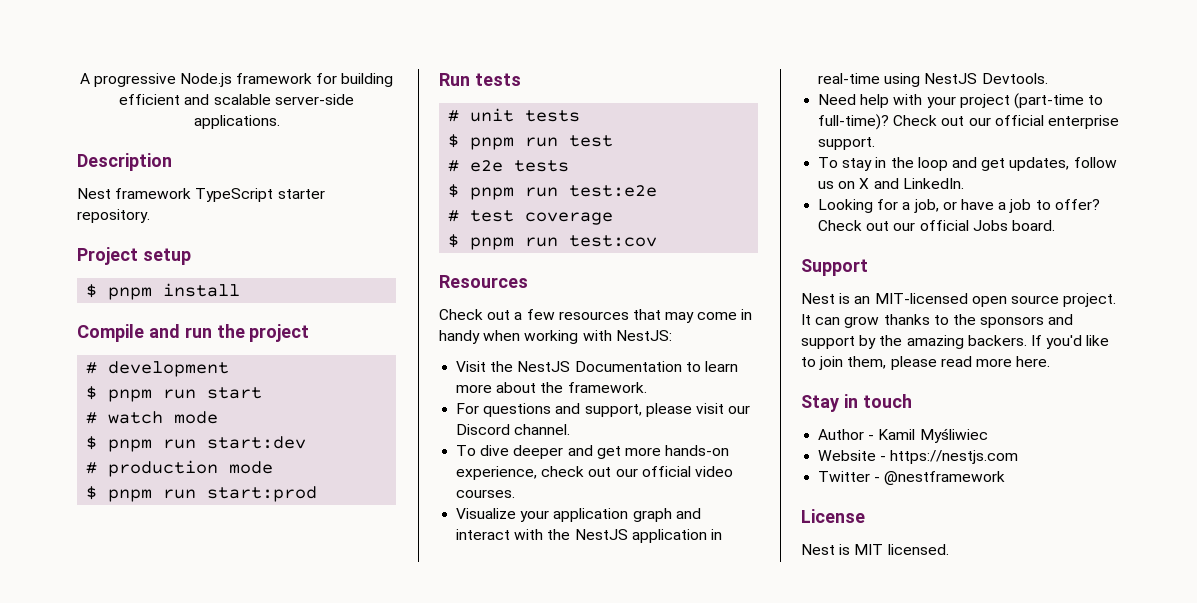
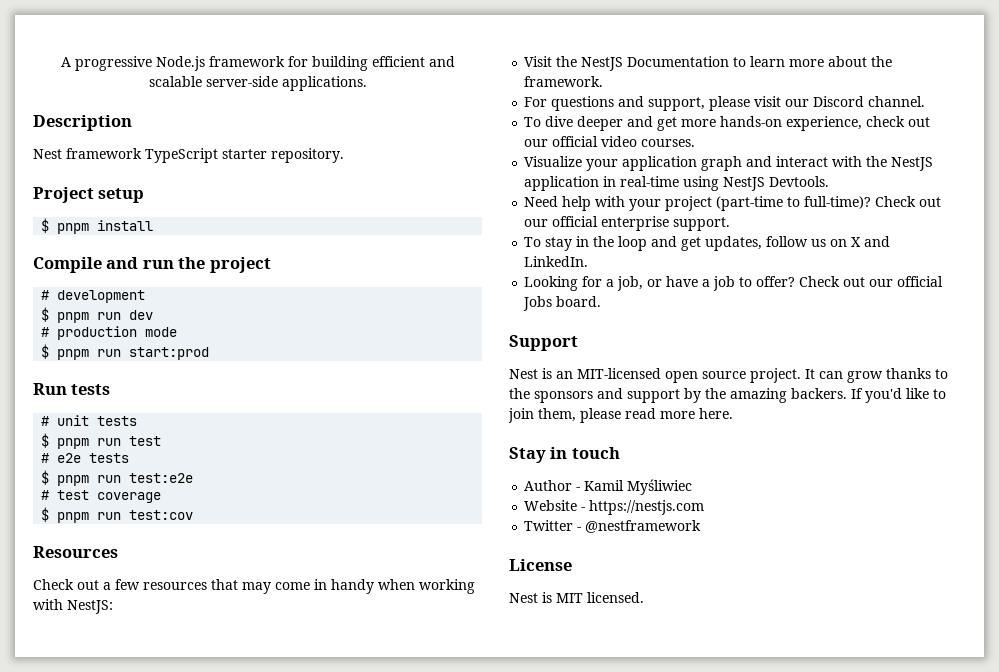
[207,387,263,399] [86,411,219,424] [86,436,307,452] start // # watch mode // $ pnpm run start:dev -> [129,310,154,320] dev

